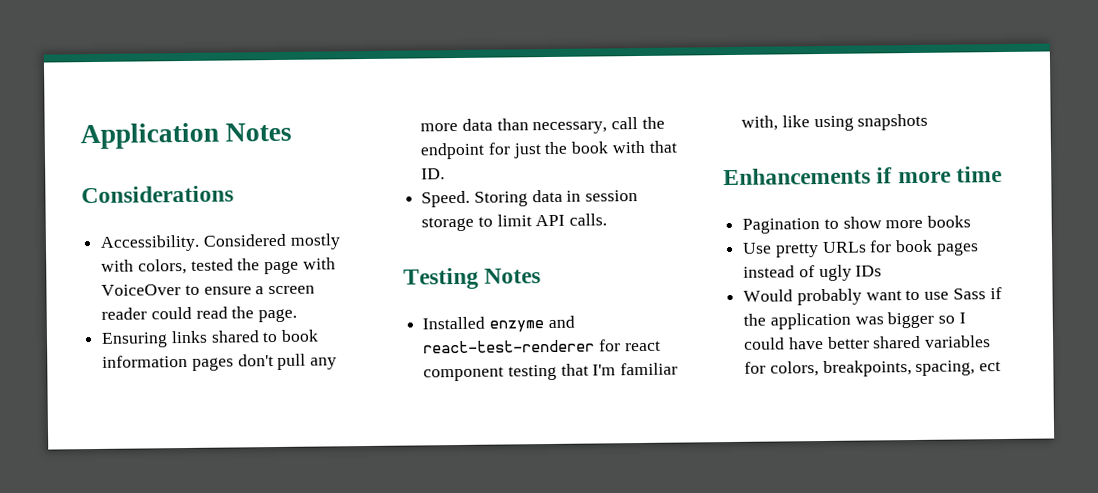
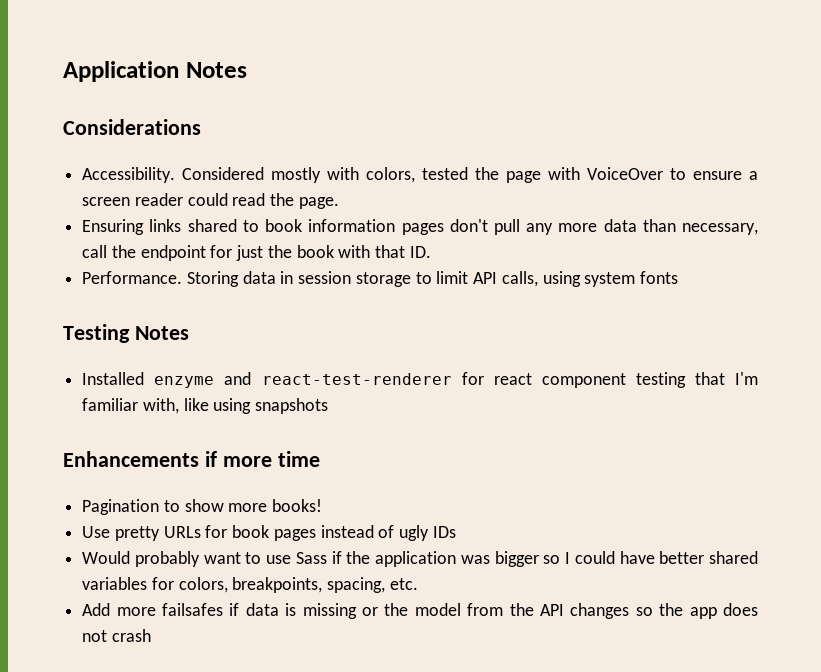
[421,190,471,208] Speed. -> [82,271,183,284] Performance.
[569,213,608,226] calls. -> [501,271,678,287] calls, using system fonts
[927,215,972,228] books -> [272,499,323,512] books!
[979,361,1002,372] ect -> [389,578,418,590] [82,603,758,619] [82,629,151,642] etc. // Add more failsafes if data is missing or the model from the API changes so the app does not crash

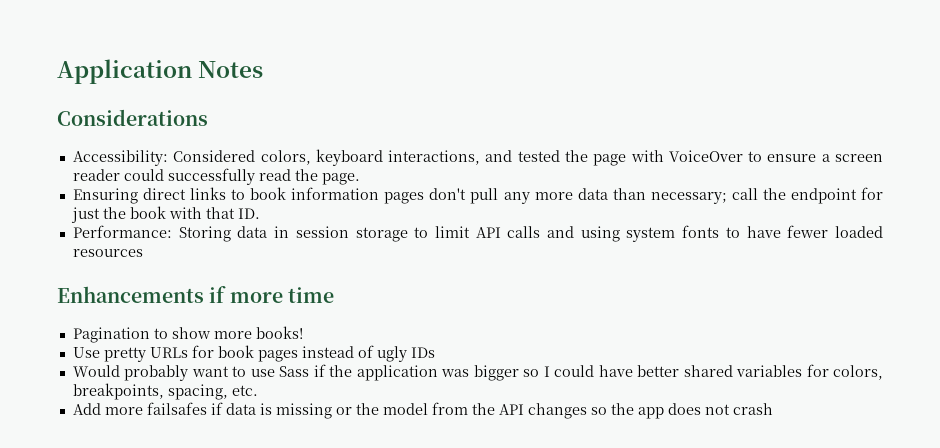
[82,167,416,183] Accessibility. Considered mostly with colors, -> [72,149,513,166] Accessibility: Considered colors, keyboard interactions, and
(228, 199) none -> [167,168,255,185] successfully
[149,219,237,232] links shared -> [143,187,227,200] direct links
[681,223,758,235] necessary, -> [650,192,727,204] necessary;
[82,271,183,284] Performance. -> [72,225,172,238] Performance:
[501,271,538,287] calls, -> [507,226,575,238] calls and
[63,324,189,343] [82,372,759,388] [82,398,329,414] // Testing Notes // Installed enzyme and react-test-renderer for react component testing that I'm familiar with, like using snapshots -> [725,225,884,238] [72,249,143,257] to have fewer loaded resources

